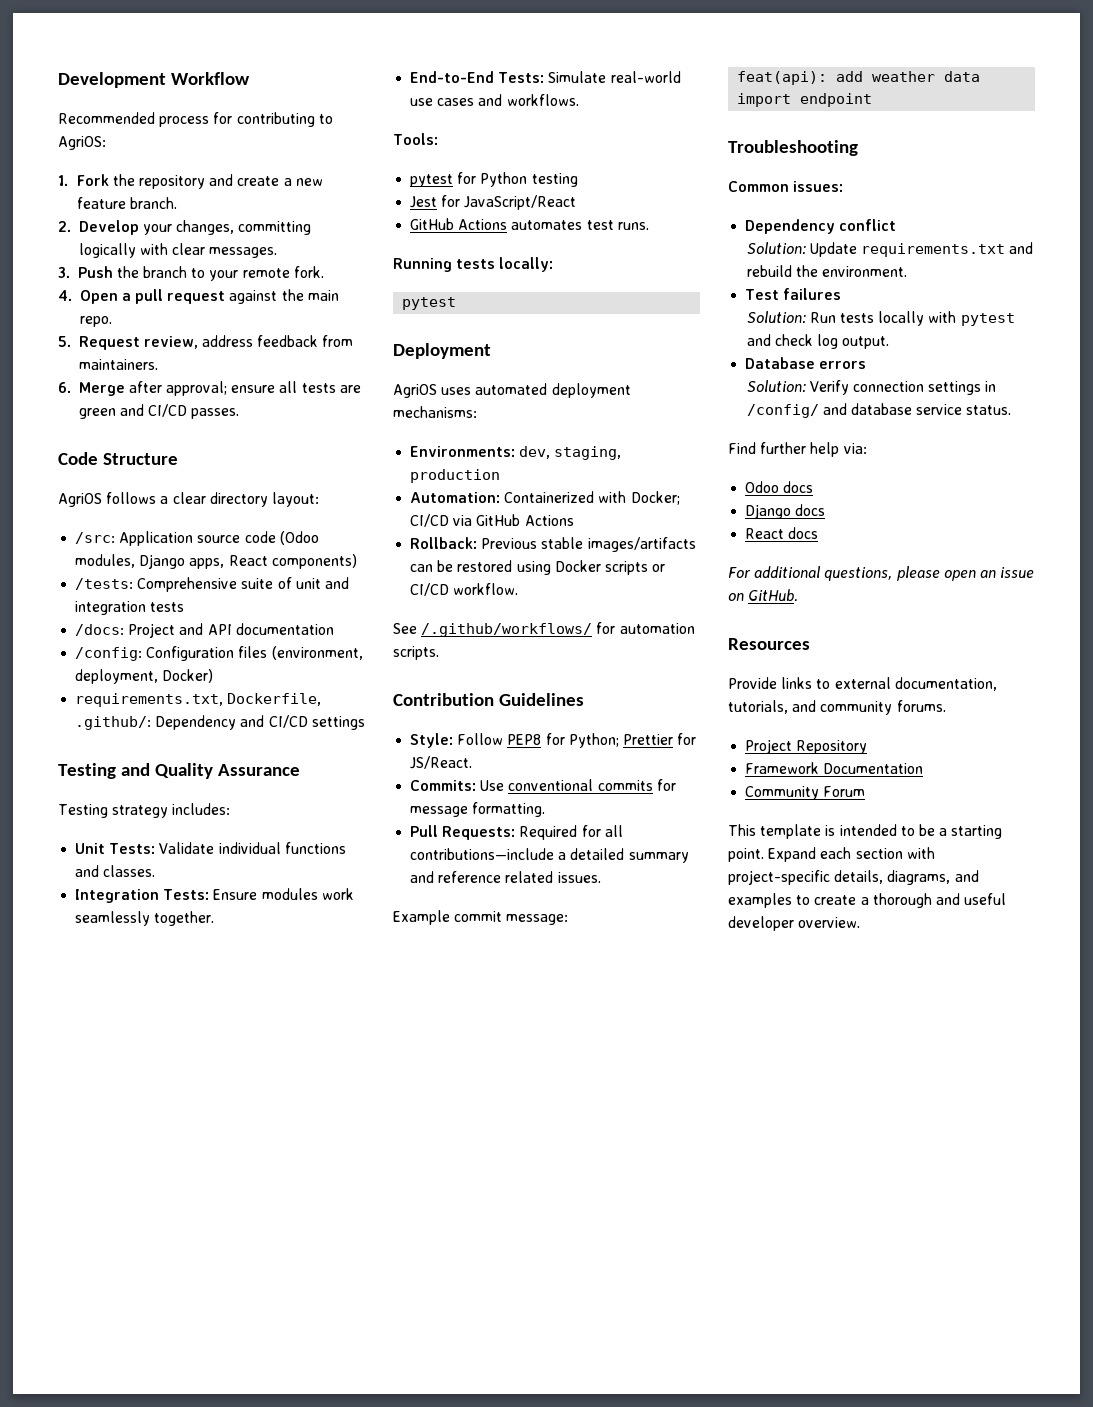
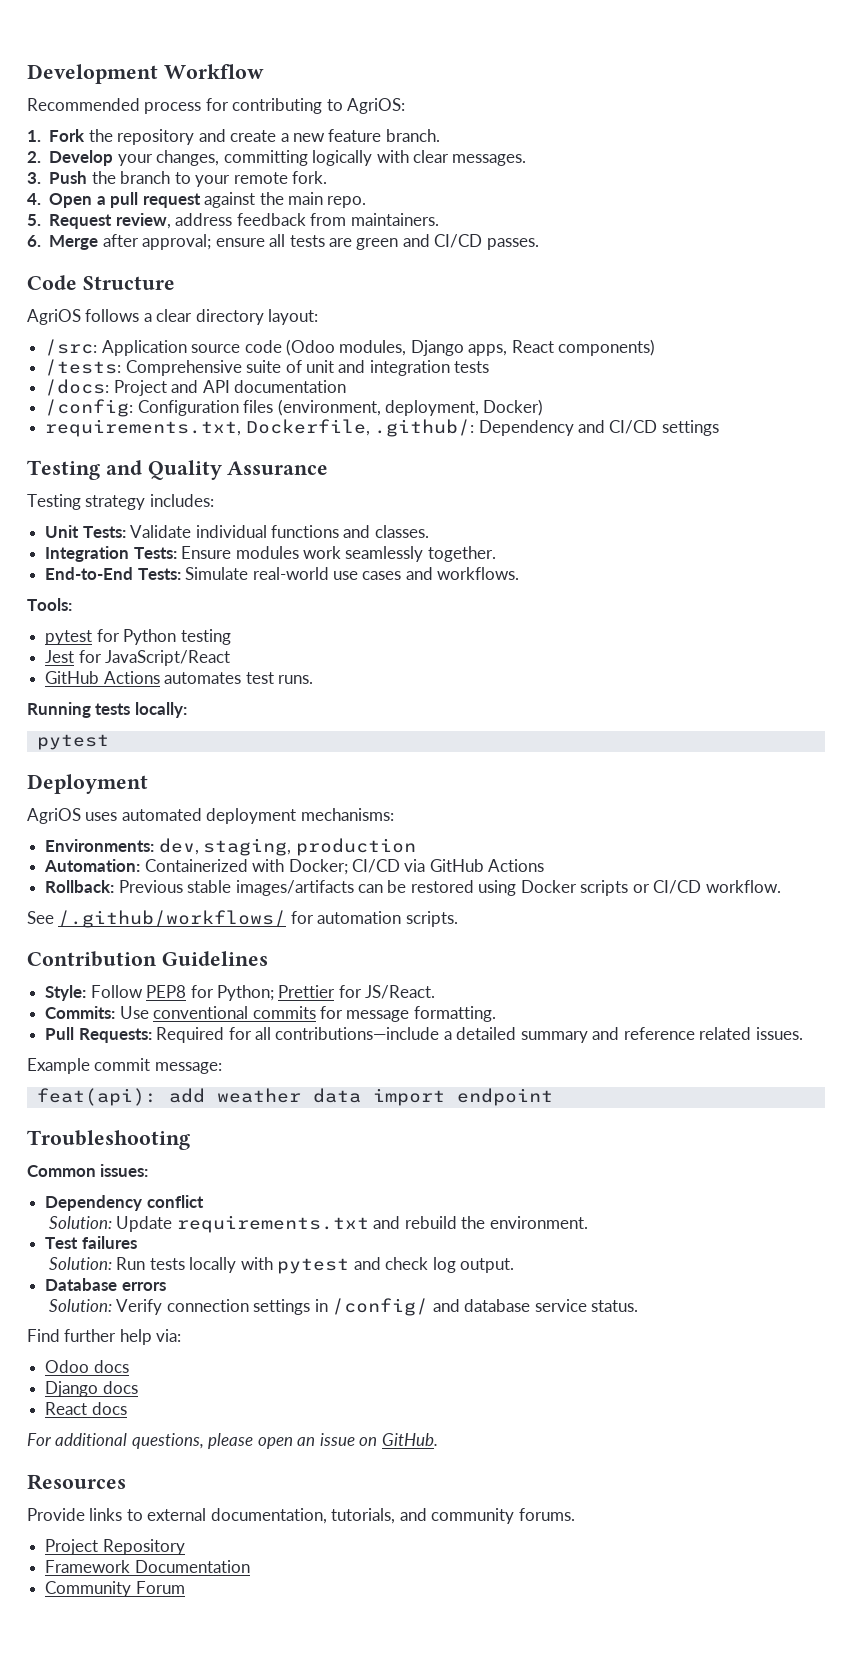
[728,824,1003,839] [728,847,935,862] [728,870,979,885] [728,893,1007,908] [728,916,861,931] // This template is intended to be a starting point. Expand each section with project-specific details, diagrams, and examples to create a thorough and useful developer overview. -> (185, 1587) none

